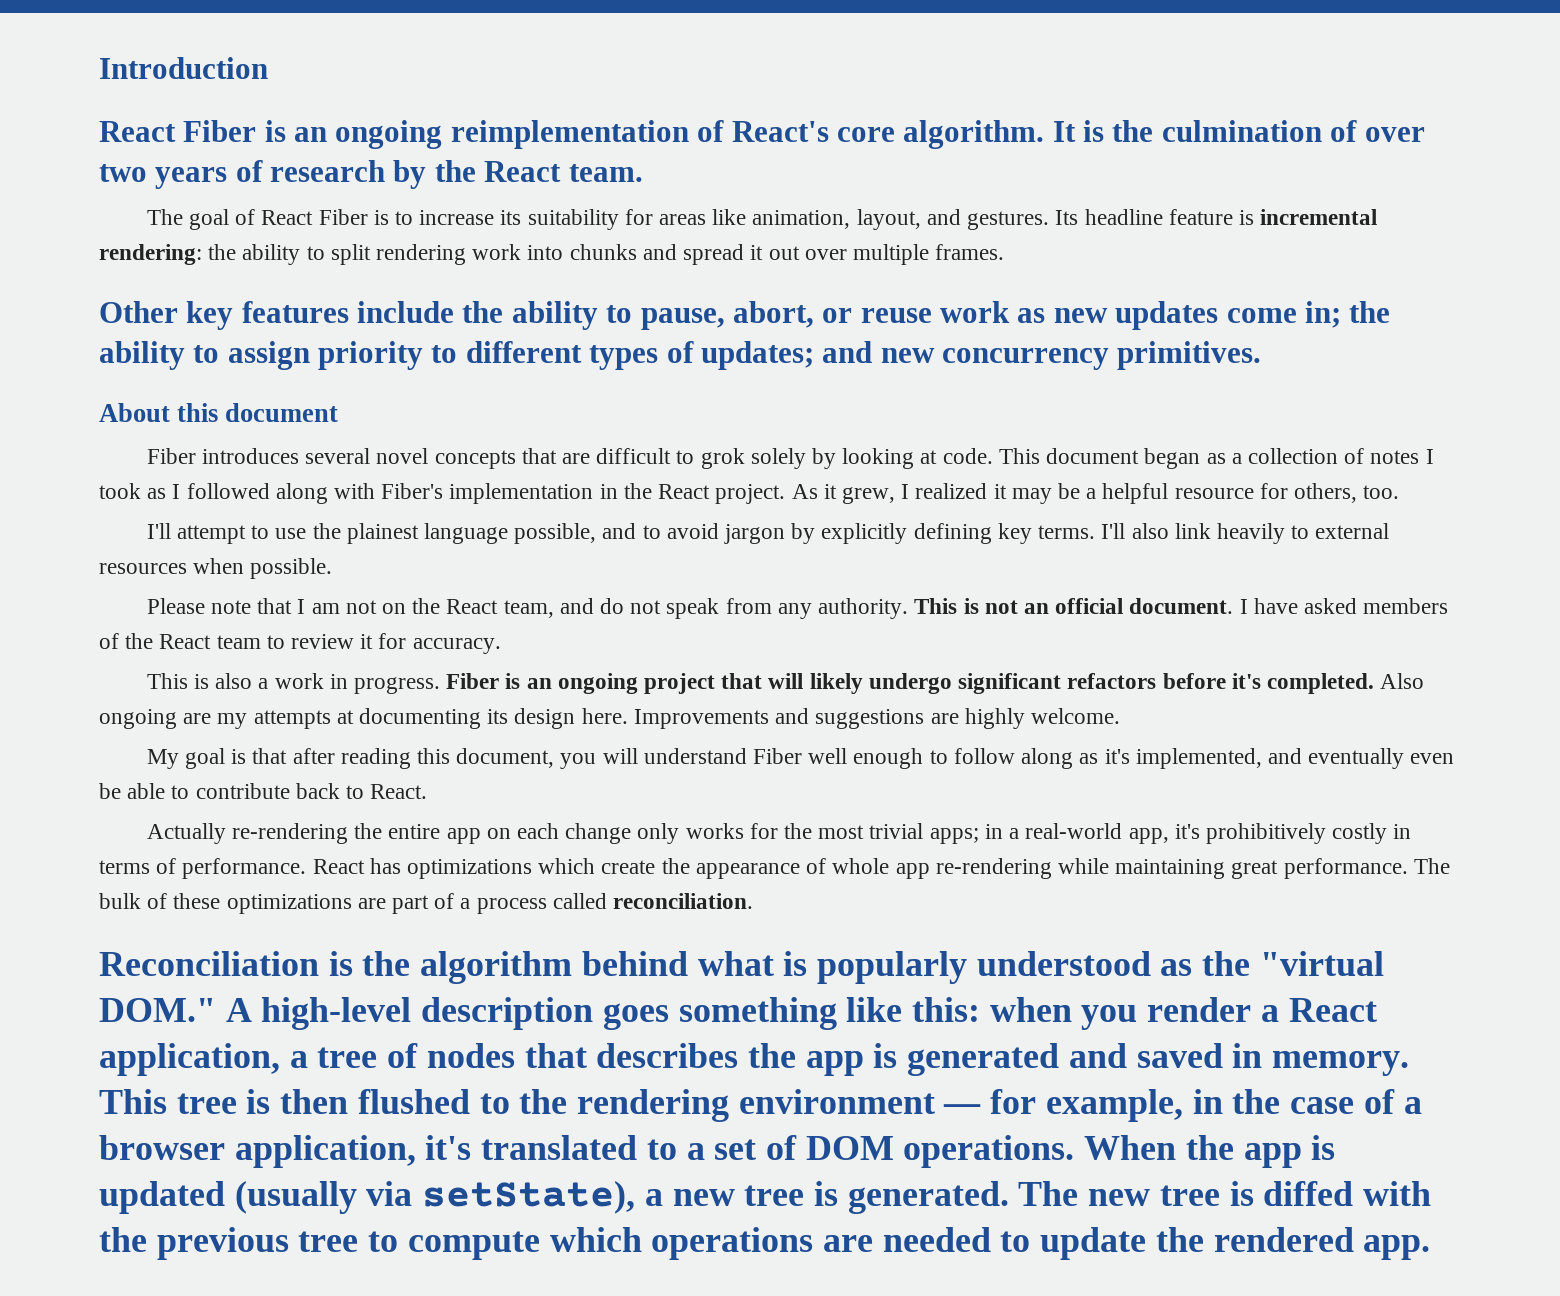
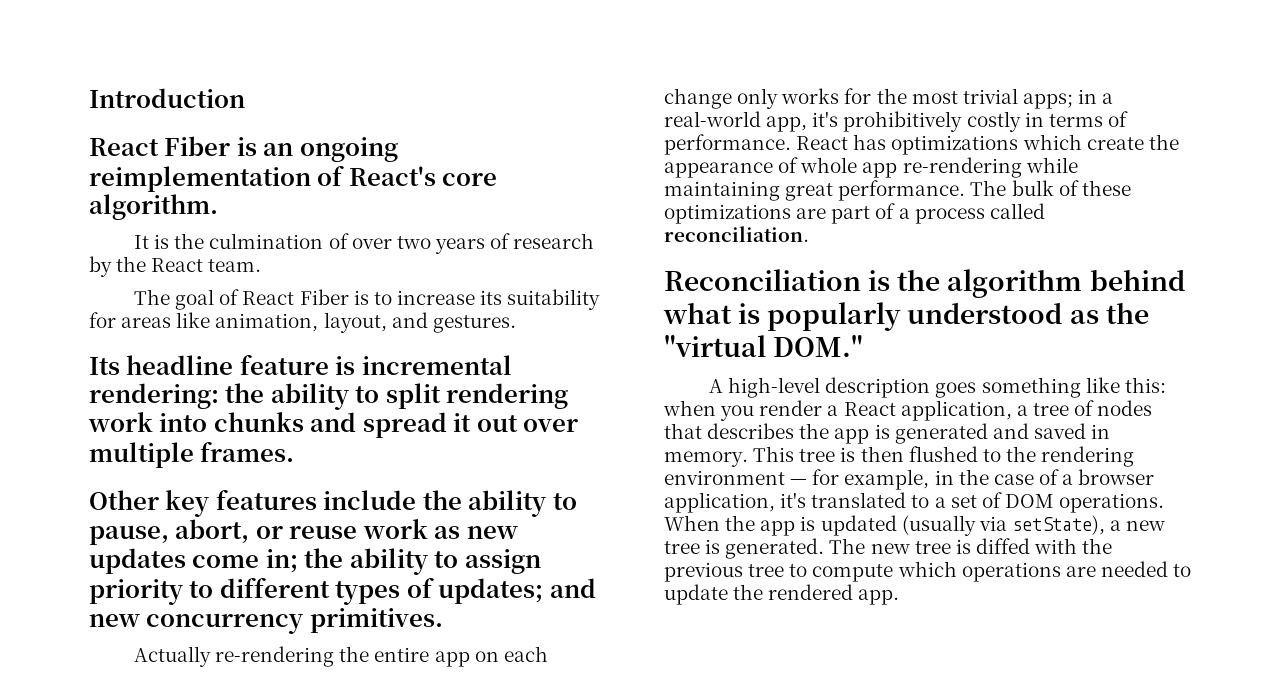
(1045, 134) none -> (218, 207) //
(1050, 220) none -> (516, 324) //
[99,403,339,422] [146,448,1434,469] [99,483,1400,504] [146,523,1390,544] [99,558,333,579] [146,598,1449,619] [99,633,501,654] [146,673,1425,694] [99,708,1120,729] [146,748,1455,769] [99,783,428,799] // About this document // Fiber introduces several novel concepts that are difficult to grok solely by looking at code. This document began as a collection of notes I took as I followed along with Fiber's implementation in the React project. As it grew, I realized it may be a helpful resource for others, too. // I'll attempt to use the plainest language possible, and to avoid jargon by explicitly defining key terms. I'll also link heavily to external resources when possible. // Please note that I am not on the React team, and do not speak from any authority. This is not an official document. I have asked members of the React team to review it for accuracy. // This is also a work in progress. Fiber is an ongoing project that will likely undergo significant refactors before it's completed. Also ongoing are my attempts at documenting its design here. Improvements and suggestions are highly welcome. // My goal is that after reading this document, you will understand Fiber well enough to follow along as it's implemented, and eventually even be able to contribute back to React. -> (443, 620) none
(216, 1010) none -> (864, 346) //

